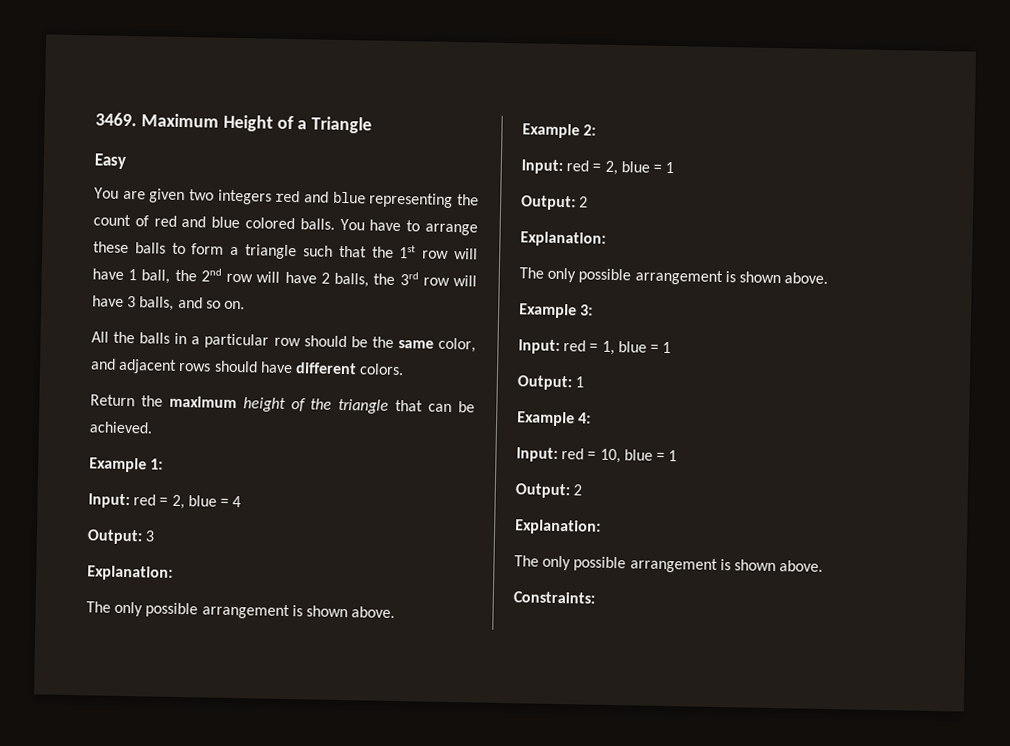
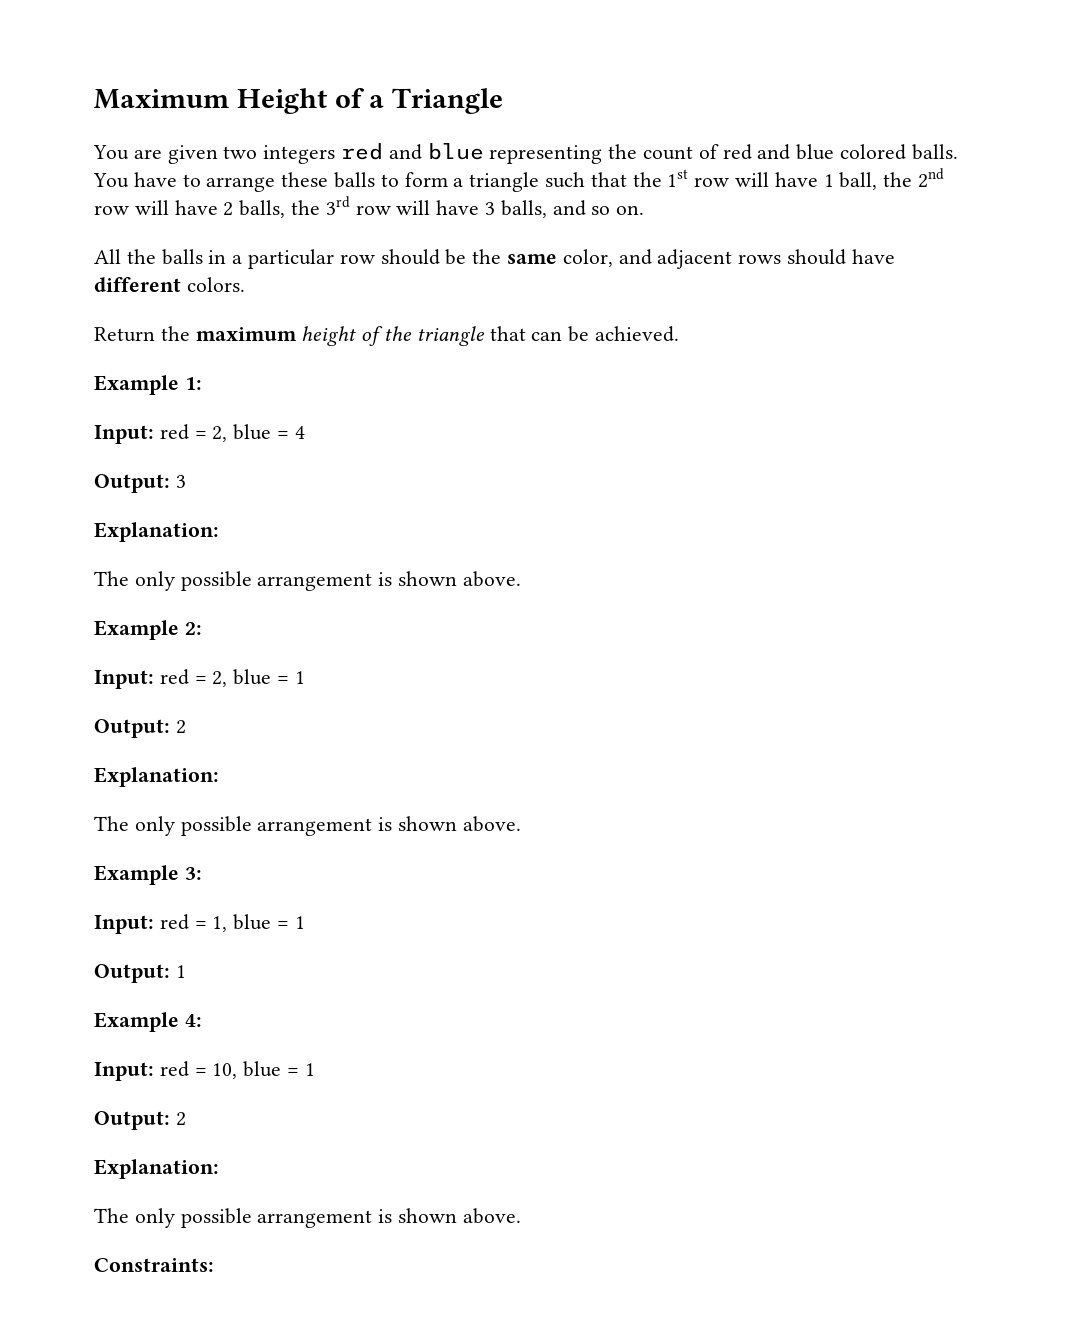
[95,112,137,127] 3469. -> (94, 99) none
[94,153,126,169] // Easy -> (504, 101) none

